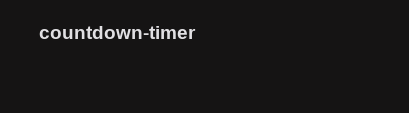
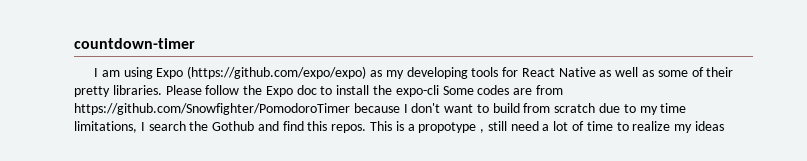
(196, 32) none -> [94,66,734,79] [74,85,563,97] [74,103,687,115] [74,121,724,133] // I am using Expo (https://github.com/expo/expo) as my developing tools for React Native as well as some of their pretty libraries. Please follow the Expo doc to install the expo-cli Some codes are from https://github.com/Snowfighter/PomodoroTimer because I don't want to build from scratch due to my time limitations, I search the Gothub and find this repos. This is a propotype , still need a lot of time to realize my ideas

